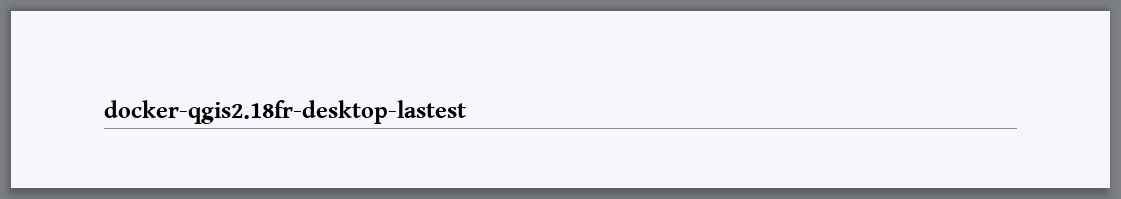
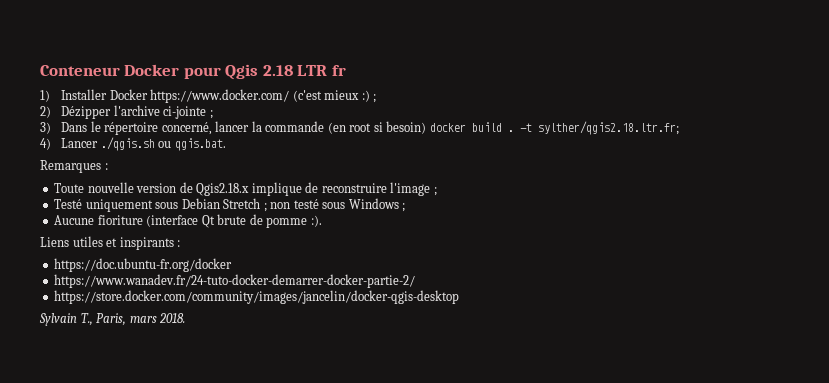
[104,100,466,124] docker-qgis2.18fr-desktop-lastest -> [40,64,346,80] [40,89,377,103] [40,105,213,119] [40,121,679,135] [40,137,226,151] [40,160,108,173] [54,182,437,196] [54,198,406,212] [54,214,322,228] [40,236,181,250] [54,258,233,272] [54,274,416,288] [54,290,460,304] [39,313,186,326] Conteneur Docker pour Qgis 2.18 LTR fr // 1) Installer Docker https://www.docker.com/ (c'est mieux :) ; // 2) Dézipper l'archive ci-jointe ; // 3) Dans le répertoire concerné, lancer la commande (en root si besoin) docker build . -t sylther/qgis2.18.ltr.fr; // 4) Lancer ./qgis.sh ou qgis.bat. // Remarques : // Toute nouvelle version de Qgis2.18.x implique de reconstruire l'image ; // Testé uniquement sous Debian Stretch ; non testé sous Windows ; // Aucune fioriture (interface Qt brute de pomme :). // Liens utiles et inspirants : // https://doc.ubuntu-fr.org/docker // https://www.wanadev.fr/24-tuto-docker-demarrer-docker-partie-2/ // https://store.docker.com/community/images/jancelin/docker-qgis-desktop // Sylvain T., Paris, mars 2018.

